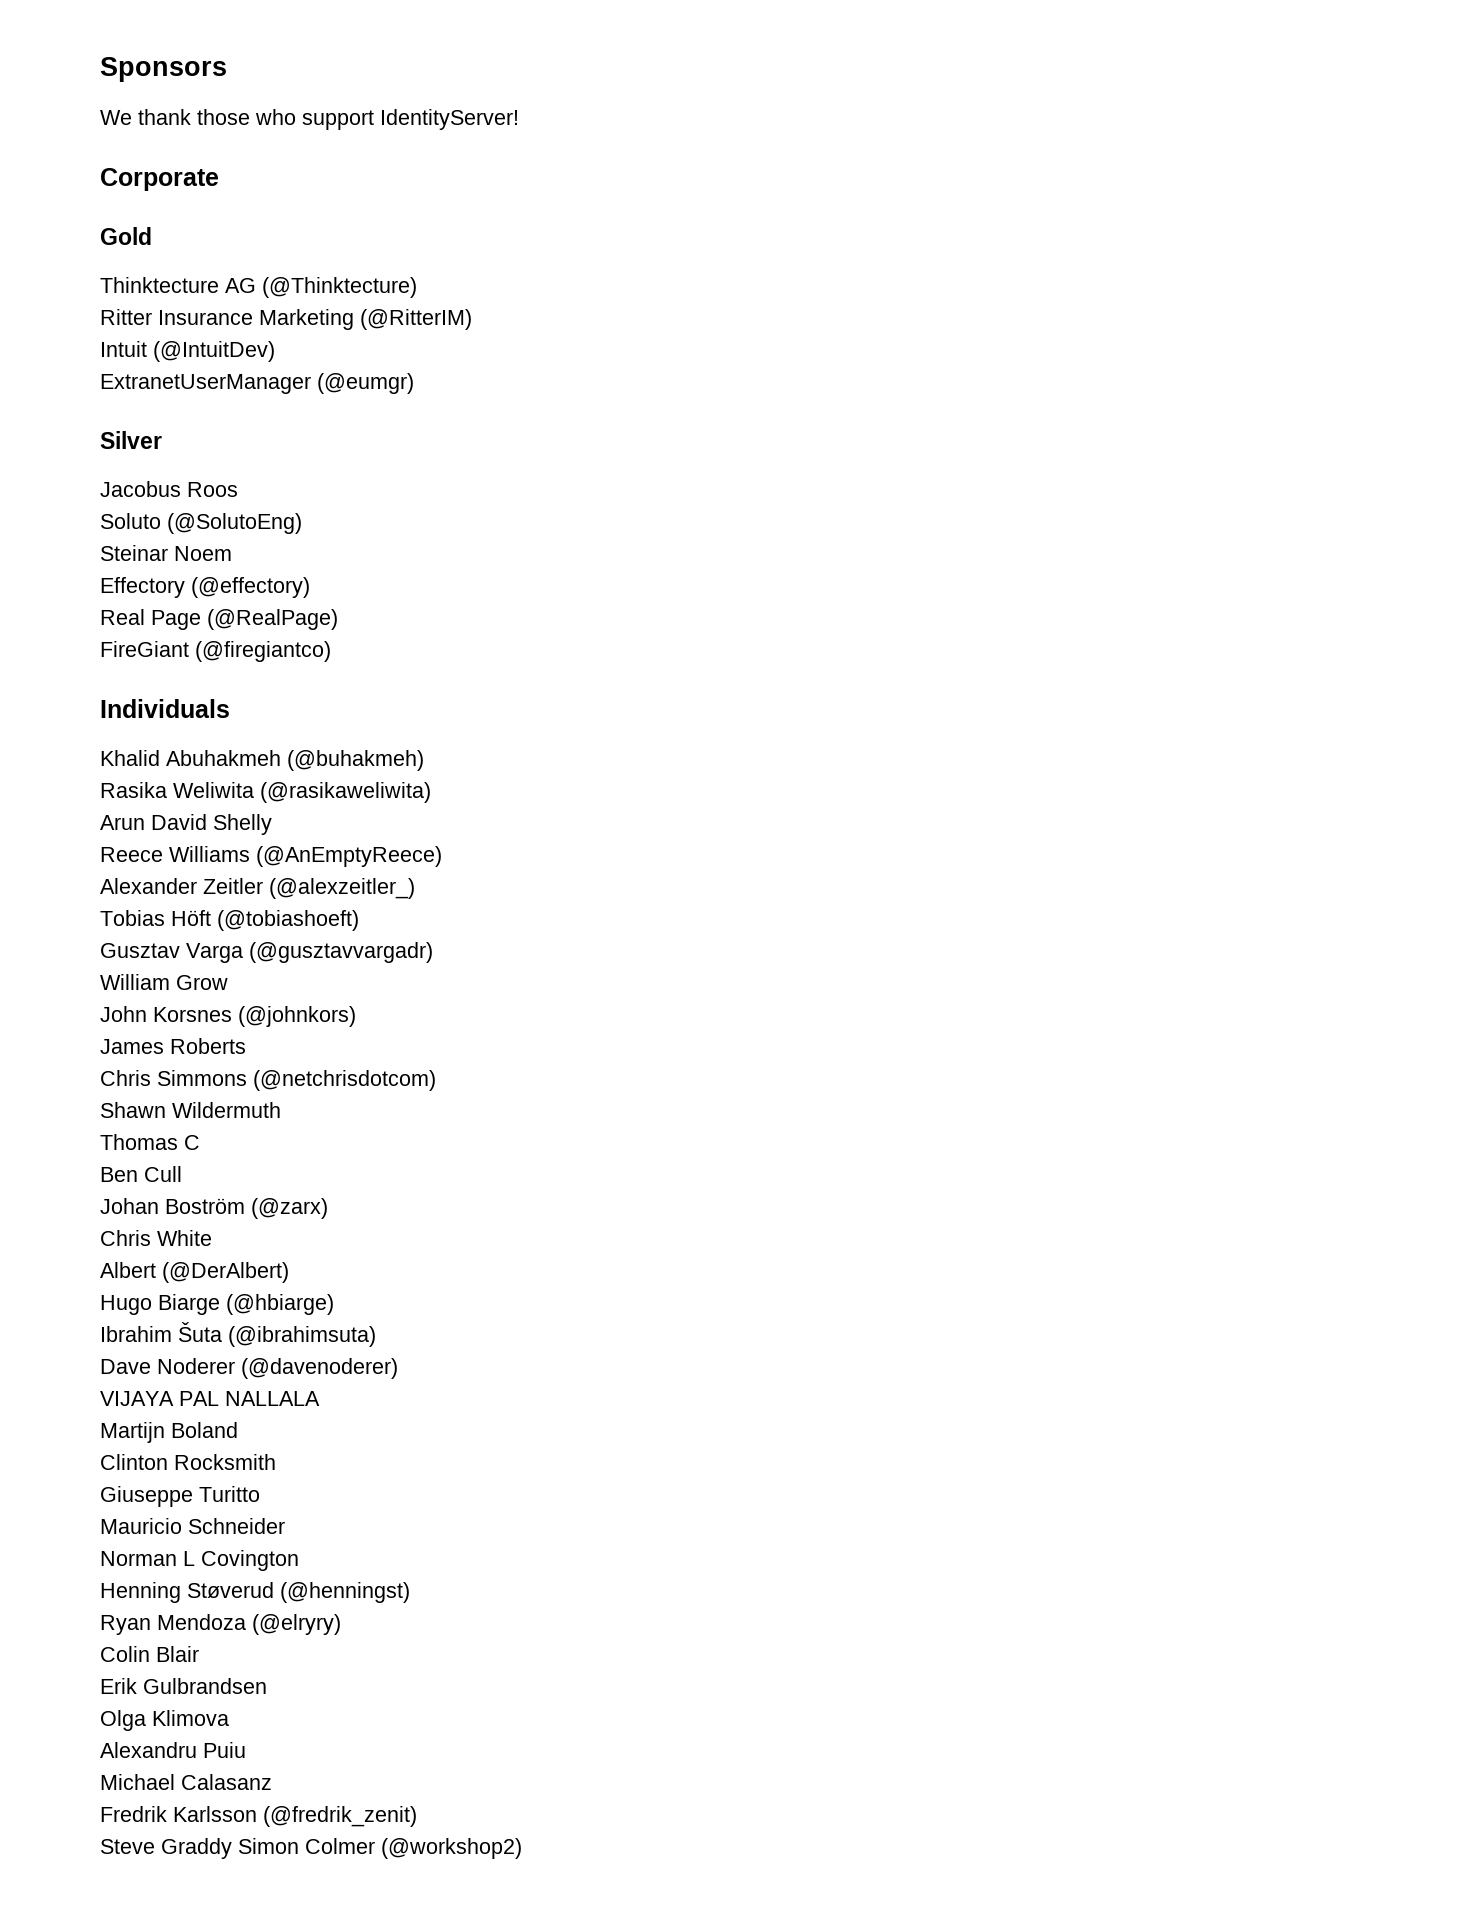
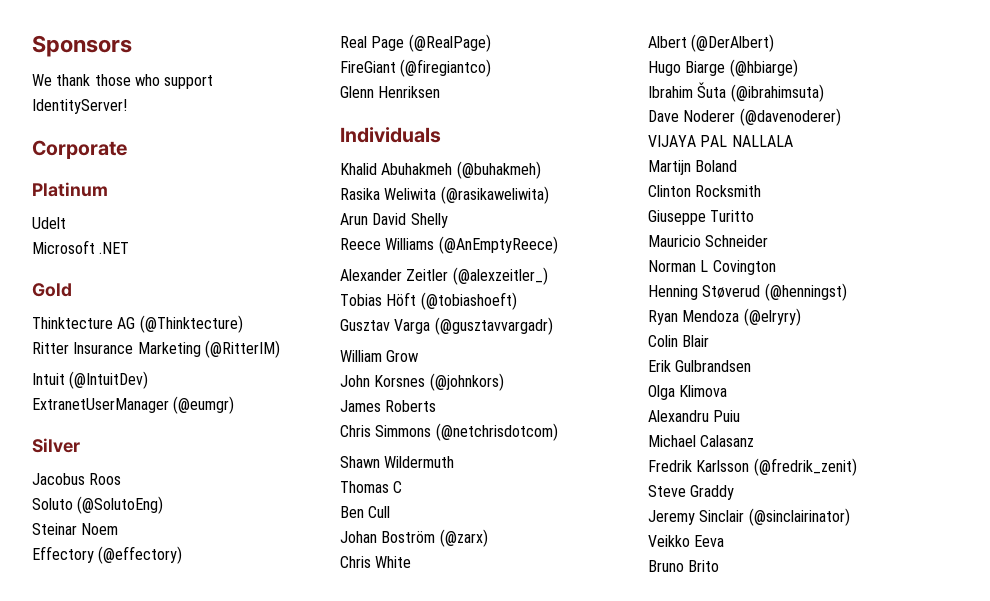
(219, 179) none -> [32,182,108,197] [32,217,66,229] [32,240,130,254] // Platinum // Udelt // Microsoft .NET
(331, 651) none -> [340,86,441,98] // Glenn Henriksen
[238,1838,522,1859] Simon Colmer (@workshop2) -> [648,508,850,526] [648,535,725,547] [648,560,720,572] // Jeremy Sinclair (@sinclairinator) // Veikko Eeva // Bruno Brito

